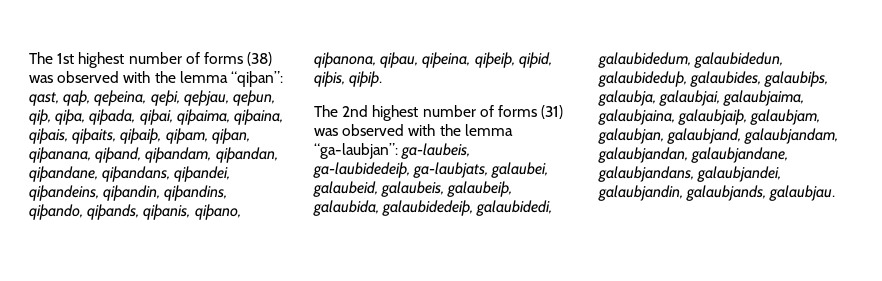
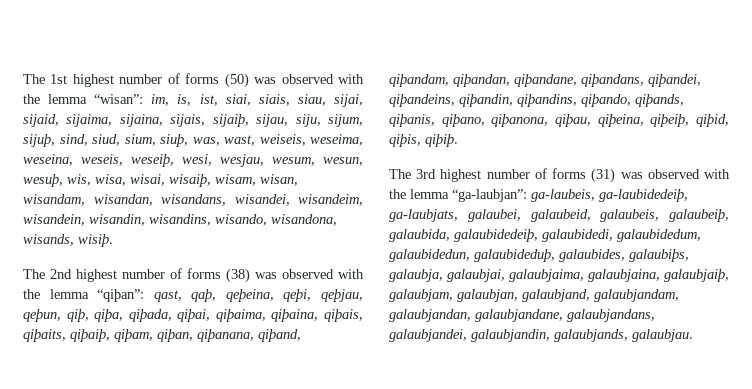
(243, 58) none -> [224,73,365,88] [23,94,363,107] [23,114,363,127] [23,134,363,147] [23,154,363,167] [23,174,298,187] [23,194,363,206] [23,214,337,226] [23,234,113,247] [23,268,221,282] (50) was observed with the lemma “wisan”: im, is, ist, siai, siais, siau, sijai, sijaid, sijaima, sijaina, sijais, sijaiþ, sijau, siju, sijum, sijuþ, sind, siud, sium, siuþ, was, wast, weiseis, weseima, weseina, weseis, weseiþ, wesi, wesjau, wesum, wesun, wesuþ, wis, wisa, wisai, wisaiþ, wisam, wisan, wisandam, wisandan, wisandans, wisandei, wisandeim, wisandein, wisandin, wisandins, wisando, wisandona, wisands, wisiþ. // The 2nd highest number of forms
[342,105,369,117] 2nd -> [416,169,437,179] 3rd

